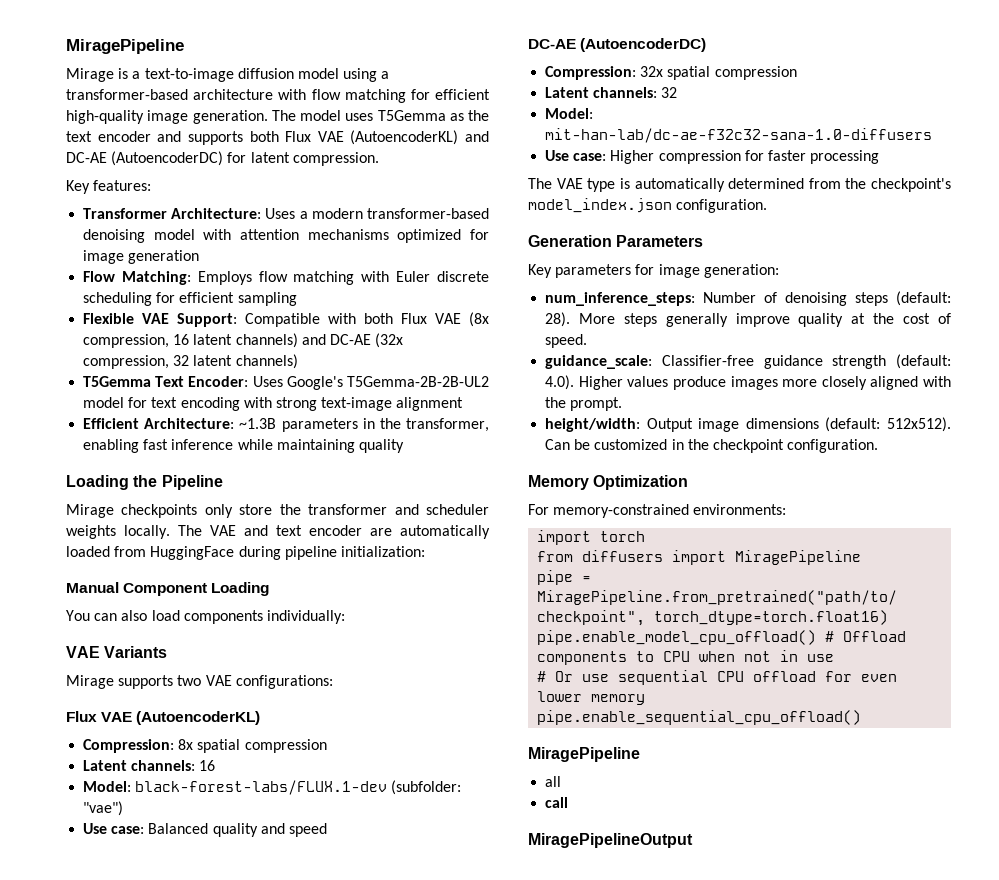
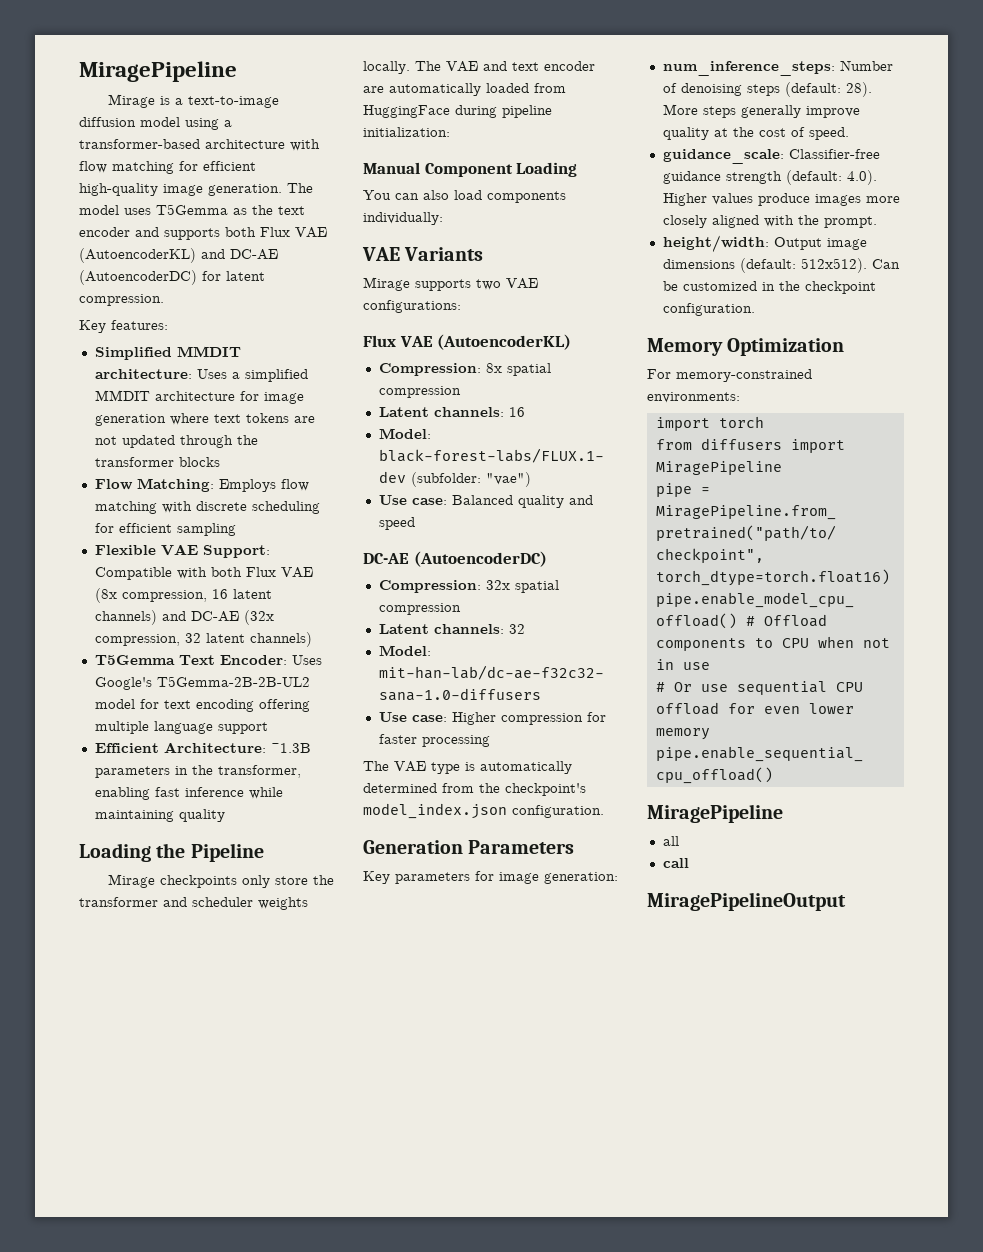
[83,208,489,219] [83,229,489,243] [83,250,200,264] Transformer Architecture: Uses a modern transformer-based denoising model with attention mechanisms optimized for image generation -> [94,346,241,360] [94,369,308,382] [94,390,304,404] [94,413,315,426] [94,435,258,448] [94,457,220,467] Simplified MMDIT architecture: Uses a simplified MMDIT architecture for image generation where text tokens are not updated through the transformer blocks
[396,271,431,282] Euler -> (192, 507) none
[243,397,464,411] with strong text-image alignment -> [258,699,310,712] [94,721,268,734] offering multiple language support

